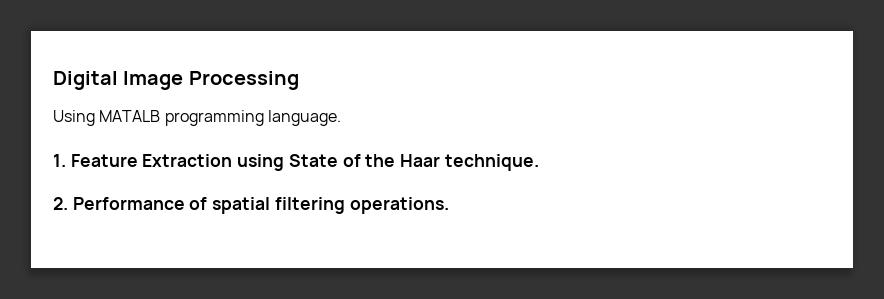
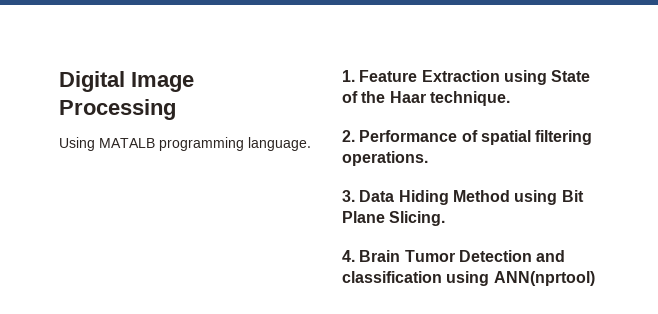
(449, 205) none -> [342,190,584,205] [342,211,446,226] [342,250,566,262] [342,271,595,286] // 3. Data Hiding Method using Bit Plane Slicing. // 4. Brain Tumor Detection and classification using ANN(nprtool)

